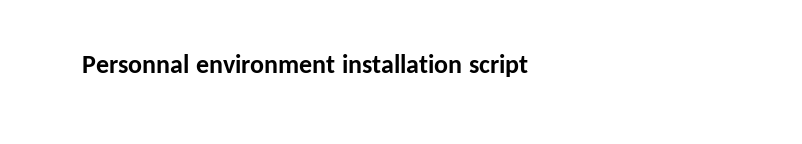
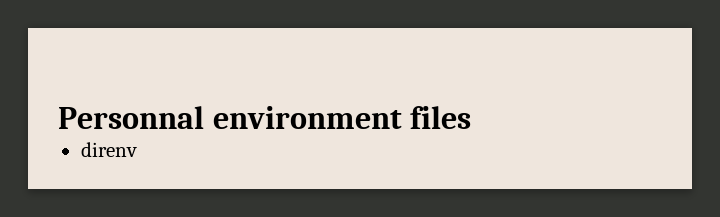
[342,54,529,77] installation script -> [410,106,472,129] [80,142,137,157] files // direnv

